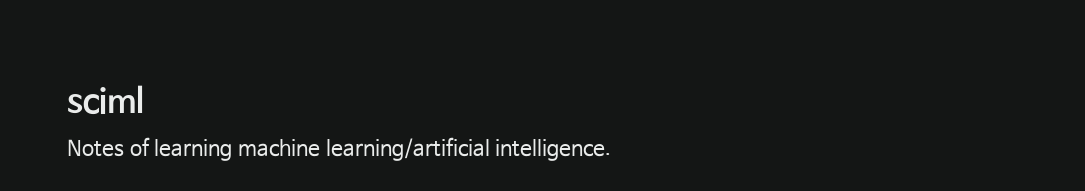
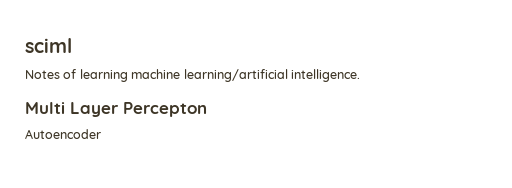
(612, 150) none -> [25,102,207,117] [25,129,101,139] // Multi Layer Percepton // Autoencoder

